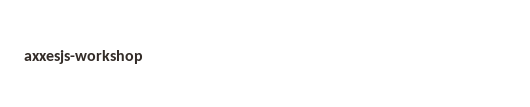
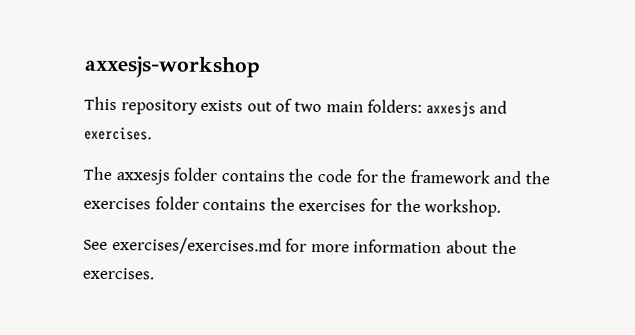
(143, 57) none -> [84,96,508,117] [84,126,152,141] [83,166,550,185] [83,196,502,217] [83,236,517,255] [82,267,155,280] // This repository exists out of two main folders: axxesjs and exercises. // The axxesjs folder contains the code for the framework and the exercises folder contains the exercises for the workshop. // See exercises/exercises.md for more information about the exercises.

